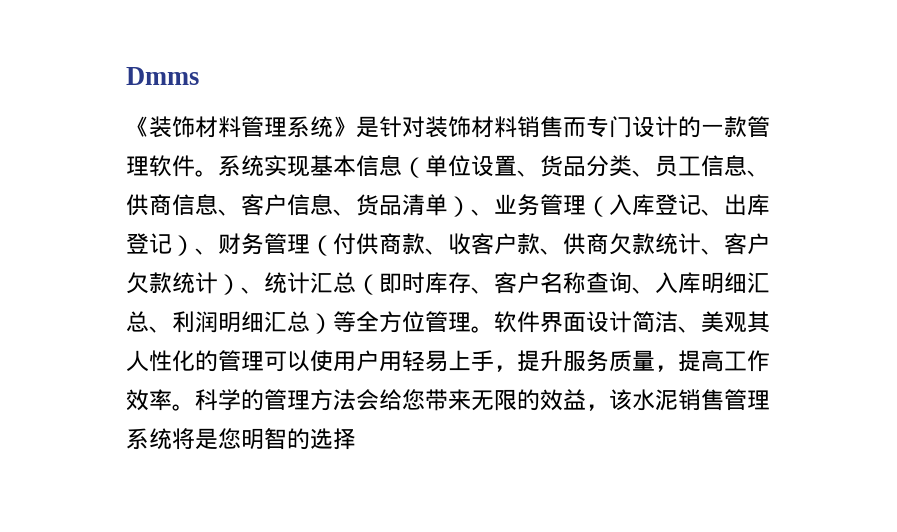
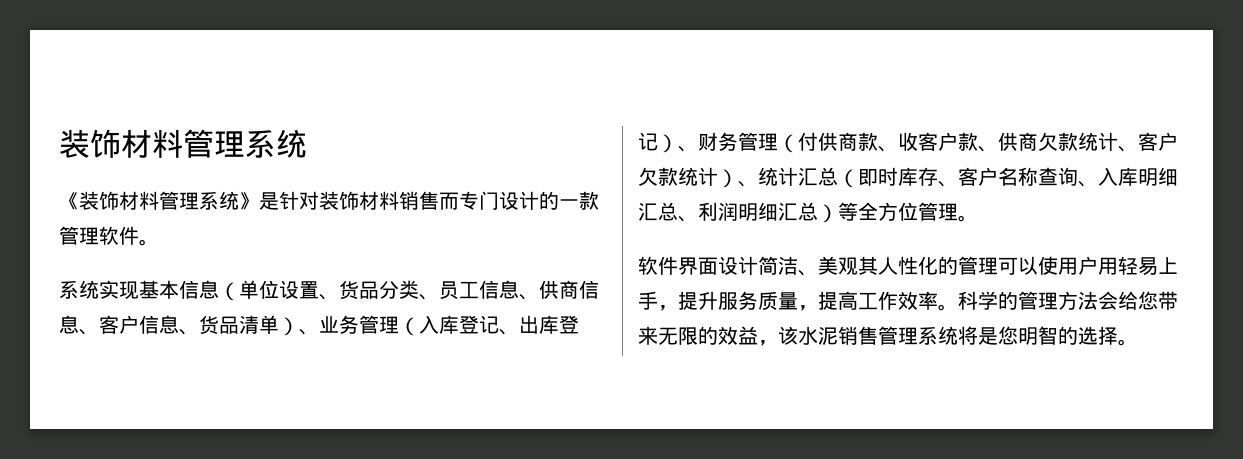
[126,67,199,85] Dmms -> [59,129,307,158] 装饰材料管理系统
(218, 173) none -> (159, 242) //
(494, 329) none -> (978, 218) //
(356, 439) none -> [1118,339,1138,346] 。

